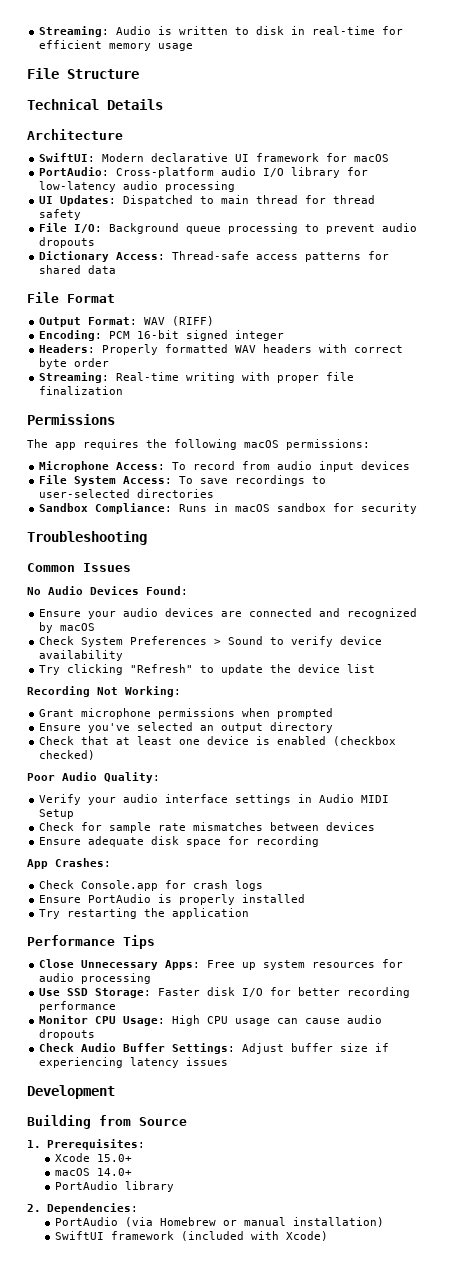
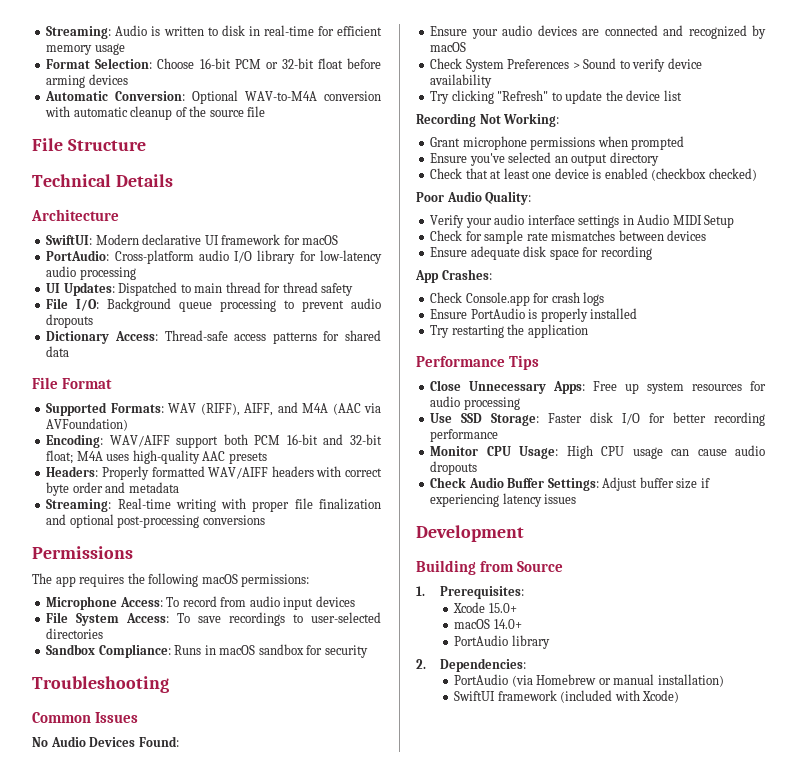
(194, 47) none -> [46,58,381,69] [46,74,128,88] [45,90,381,104] [45,106,266,120] // Format Selection: Choose 16-bit PCM or 32-bit float before arming devices // Automatic Conversion: Optional WAV-to-M4A conversion with automatic cleanup of the source file
[39,316,215,327] [39,330,285,341] Output Format: WAV (RIFF) // Encoding: PCM 16-bit signed integer -> [46,402,381,416] [46,418,129,431] [46,434,382,448] [46,450,267,464] Supported Formats: WAV (RIFF), AIFF, and M4A (AAC via AVFoundation) // Encoding: WAV/AIFF support both PCM 16-bit and 32-bit float; M4A uses high-quality AAC presets
[235,345,257,353] WAV -> [208,467,269,479] WAV/AIFF
(110, 362) none -> [105,482,179,493] and metadata
(124, 390) none -> [46,514,265,528] and optional post-processing conversions

